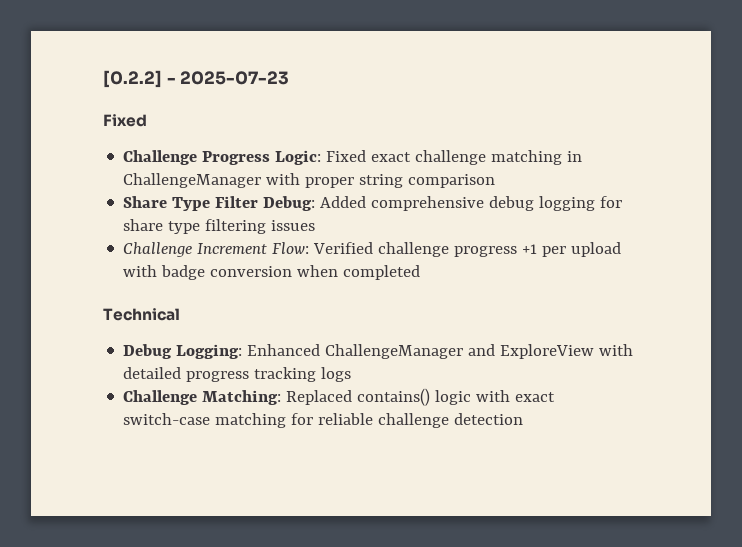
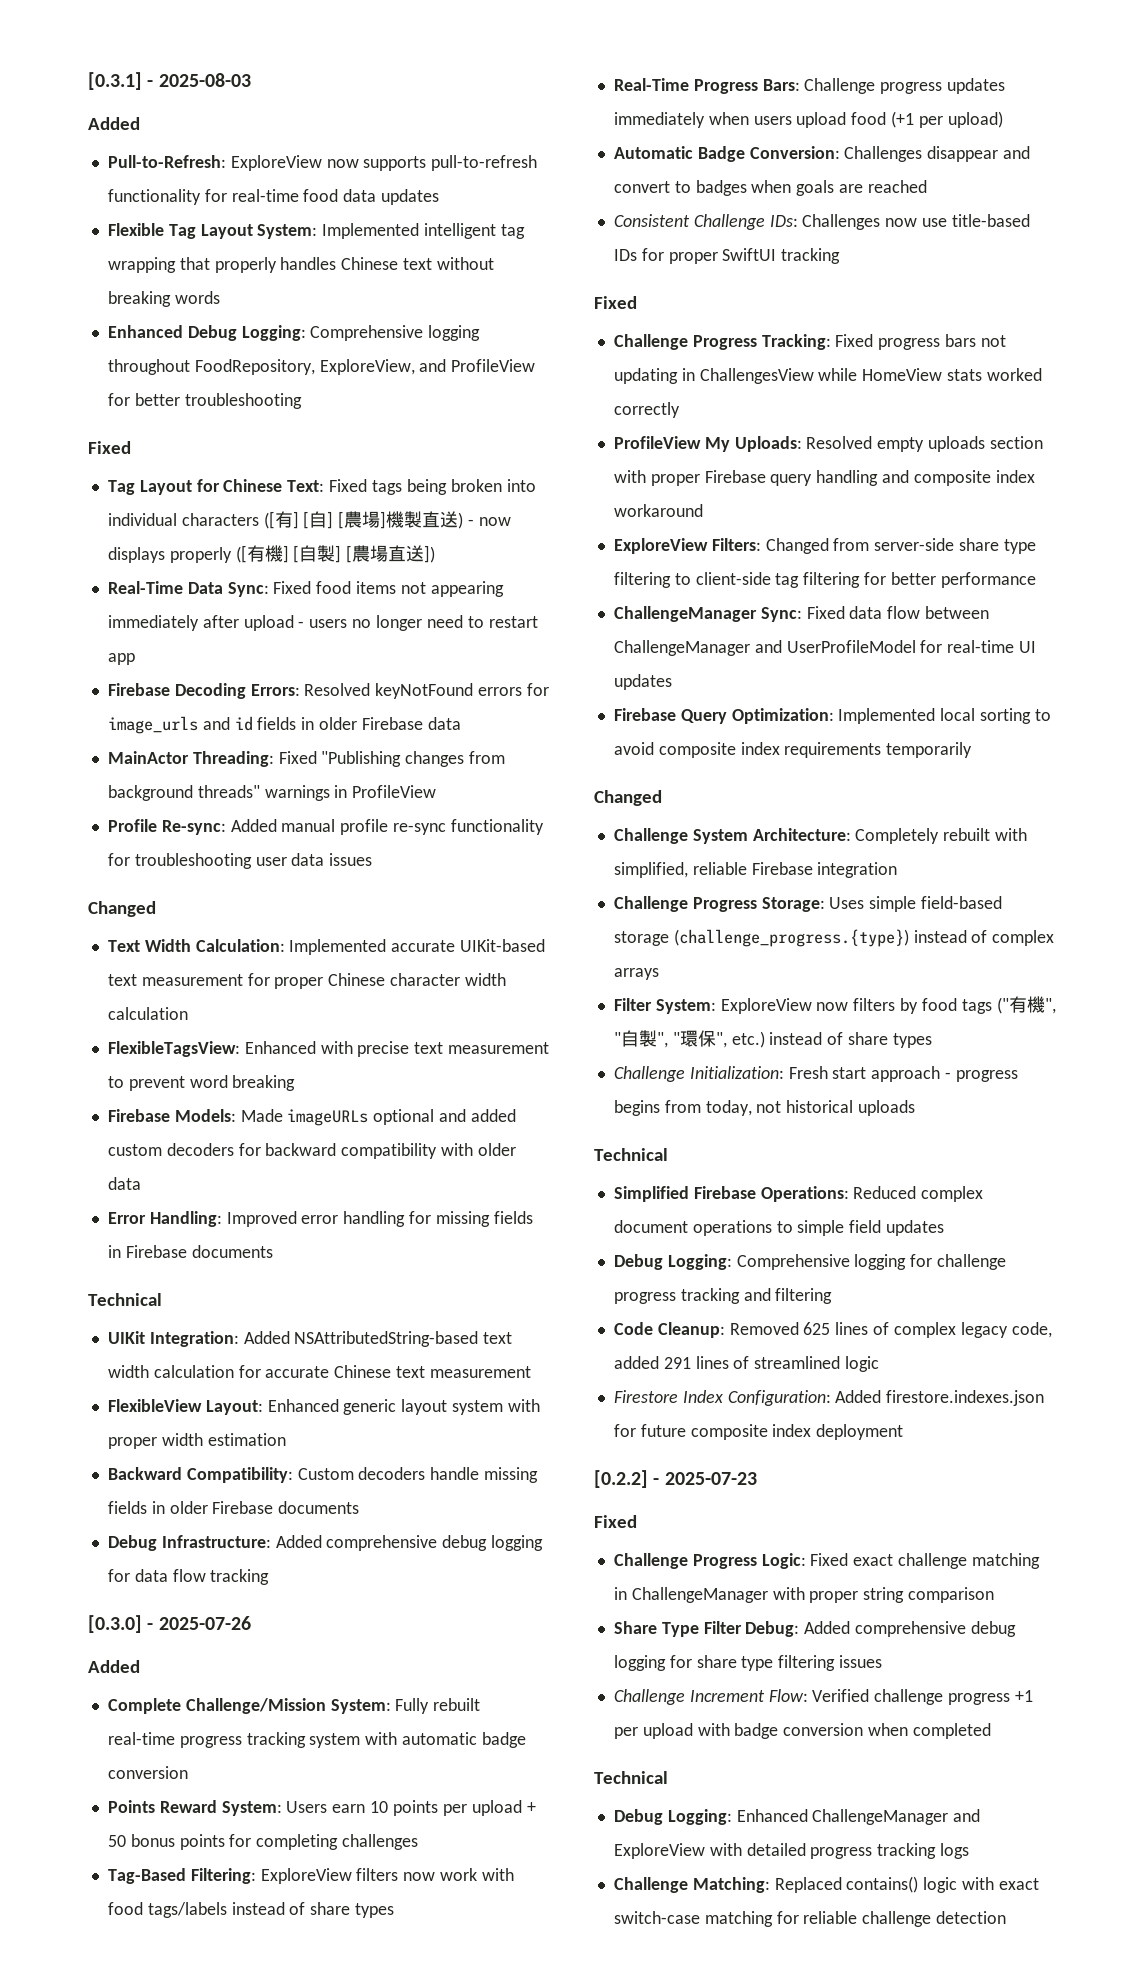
(103, 79) none -> [88,72,251,90] [88,117,140,130] [107,155,538,171] [107,189,440,205] [107,223,525,239] [107,257,494,273] [107,291,220,307] [107,325,481,341] [107,359,536,375] [107,393,302,409] [88,441,131,454] [107,479,536,495] [107,511,511,529] [107,545,436,563] [107,581,504,597] [107,615,538,631] [107,653,135,665] [107,683,549,699] [107,716,461,734] [107,751,506,767] [107,785,437,801] [107,819,544,835] [107,853,373,869] [88,901,156,917] [107,939,546,955] [107,973,506,989] [107,1007,188,1020] [107,1041,550,1057] [107,1075,296,1091] [107,1109,516,1126] [107,1143,516,1159] [107,1177,141,1190] [107,1211,533,1227] [107,1245,273,1258] [88,1293,162,1306] [107,1331,513,1347] [107,1365,531,1378] [107,1399,540,1415] [107,1433,286,1449] [107,1467,539,1483] [107,1501,360,1514] [107,1535,544,1551] [107,1569,270,1585] [88,1615,251,1633] [88,1660,140,1673] [107,1698,481,1714] [107,1732,526,1748] [107,1766,188,1779] [107,1800,536,1816] [107,1834,419,1850] [107,1868,514,1884] [107,1902,395,1918] [613,78,1006,94] [613,111,1003,128] [613,146,1031,162] [613,180,927,196] [613,214,1030,230] [613,248,841,264] [594,296,637,309] [613,334,1006,350] [613,368,1042,384] [613,402,680,418] [613,436,1043,452] [613,470,1035,486] [613,504,703,517] [613,538,1036,554] [613,572,1036,588] [613,606,990,622] [613,640,1037,656] [613,674,672,690] [613,708,1051,724] [613,742,973,758] [594,790,662,806] [613,828,1028,844] [613,862,898,878] [613,896,1003,912] [613,929,1055,947] [613,968,659,980] [613,996,1056,1014] [613,1030,932,1048] [613,1066,1018,1082] [613,1100,916,1116] [594,1148,668,1161] [613,1186,984,1202] [613,1220,945,1236] [613,1254,1007,1270] [613,1288,833,1304] [613,1322,1052,1338] [613,1356,880,1372] [613,1390,1045,1406] [613,1424,904,1440] [0.3.1] - 2025-08-03 // Added // Pull-to-Refresh: ExploreView now supports pull-to-refresh functionality for real-time food data updates // Flexible Tag Layout System: Implemented intelligent tag wrapping that properly handles Chinese text without breaking words // Enhanced Debug Logging: Comprehensive logging throughout FoodRepository, ExploreView, and ProfileView for better troubleshooting // Fixed // Tag Layout for Chinese Text: Fixed tags being broken into individual characters ([有] [自] [農場]機製直送) - now displays properly ([有機] [自製] [農場直送]) // Real-Time Data Sync: Fixed food items not appearing immediately after upload - users no longer need to restart app // Firebase Decoding Errors: Resolved keyNotFound errors for image_urls and id fields in older Firebase data // MainActor Threading: Fixed "Publishing changes from background threads" warnings in ProfileView // Profile Re-sync: Added manual profile re-sync functionality for troubleshooting user data issues // Changed // Text Width Calculation: Implemented accurate UIKit-based text measurement for proper Chinese character width calculation // FlexibleTagsView: Enhanced with precise text measurement to prevent word breaking // Firebase Models: Made imageURLs optional and added custom decoders for backward compatibility with older data // Error Handling: Improved error handling for missing fields in Firebase documents // Technical // UIKit Integration: Added NSAttributedString-based text width calculation for accurate Chinese text measurement // FlexibleView Layout: Enhanced generic layout system with proper width estimation // Backward Compatibility: Custom decoders handle missing fields in older Firebase documents // Debug Infrastructure: Added comprehensive debug logging for data flow tracking // [0.3.0] - 2025-07-26 // Added // Complete Challenge/Mission System: Fully rebuilt real-time progress tracking system with automatic badge conversion // Points Reward System: Users earn 10 points per upload + 50 bonus points for completing challenges // Tag-Based Filtering: ExploreView filters now work with food tags/labels instead of share types // Real-Time Progress Bars: Challenge progress updates immediately when users upload food (+1 per upload) // Automatic Badge Conversion: Challenges disappear and convert to badges when goals are reached // Consistent Challenge IDs: Challenges now use title-based IDs for proper SwiftUI tracking // Fixed // Challenge Progress Tracking: Fixed progress bars not updating in ChallengesView while HomeView stats worked correctly // ProfileView My Uploads: Resolved empty uploads section with proper Firebase query handling and composite index workaround // ExploreView Filters: Changed from server-side share type filtering to client-side tag filtering for better performance // ChallengeManager Sync: Fixed data flow between ChallengeManager and UserProfileModel for real-time UI updates // Firebase Query Optimization: Implemented local sorting to avoid composite index requirements temporarily // Changed // Challenge System Architecture: Completely rebuilt with simplified, reliable Firebase integration // Challenge Progress Storage: Uses simple field-based storage (challenge_progress.{type}) instead of complex arrays // Filter System: ExploreView now filters by food tags ("有機", "自製", "環保", etc.) instead of share types // Challenge Initialization: Fresh start approach - progress begins from today, not historical uploads // Technical // Simplified Firebase Operations: Reduced complex document operations to simple field updates // Debug Logging: Comprehensive logging for challenge progress tracking and filtering // Code Cleanup: Removed 625 lines of complex legacy code, added 291 lines of streamlined logic // Firestore Index Configuration: Added firestore.indexes.json for future composite index deployment //

